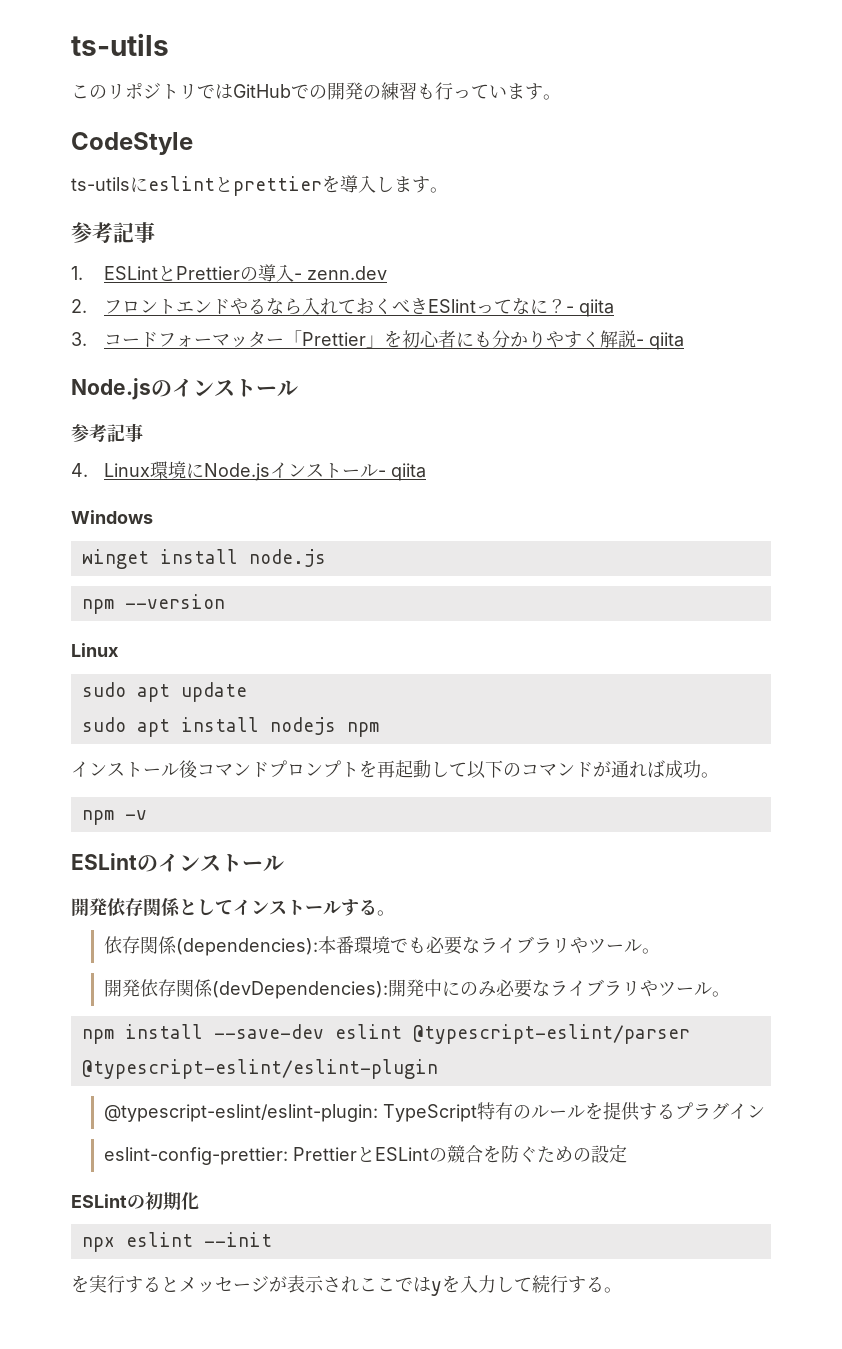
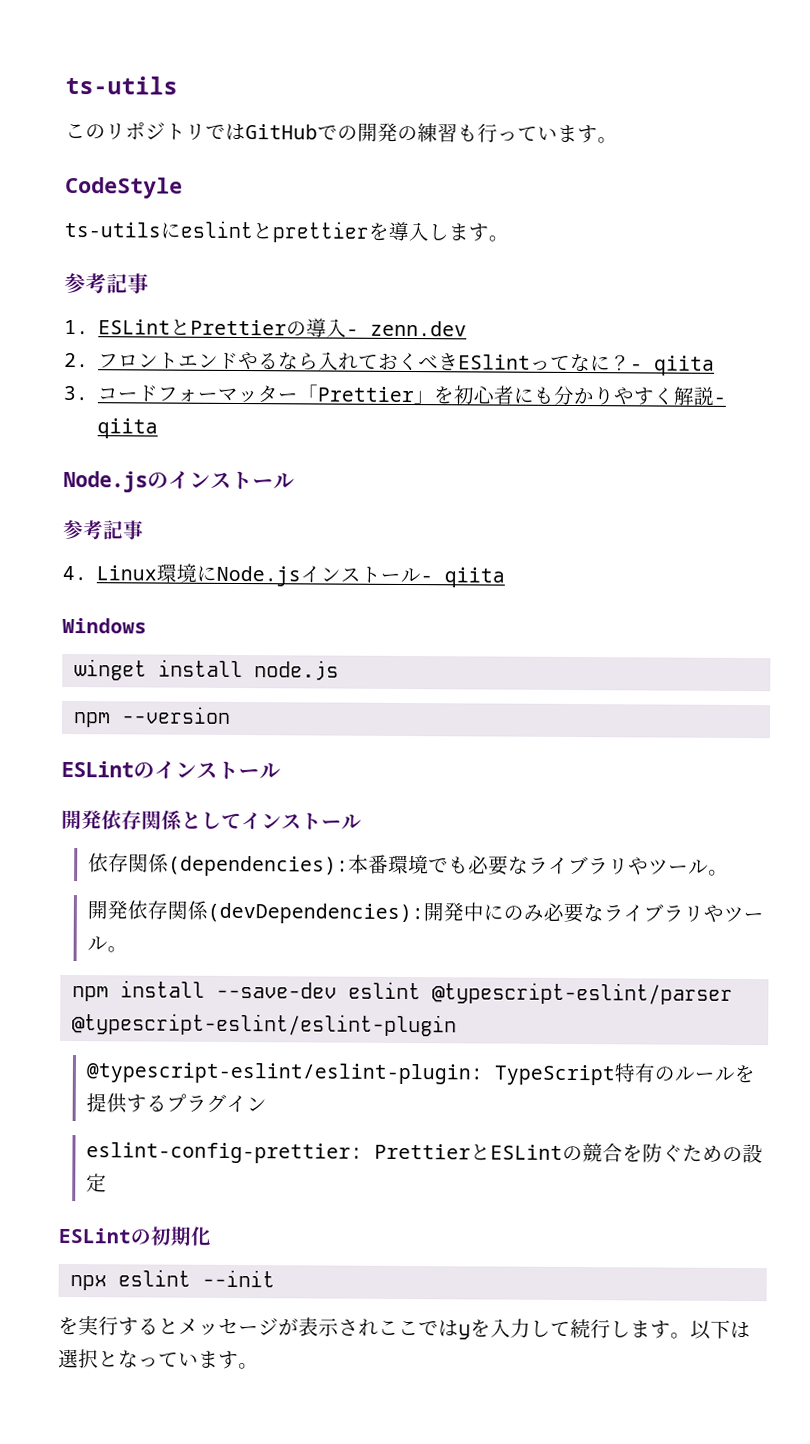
[71,643,119,657] [81,682,247,702] [81,717,379,737] [71,760,719,779] [81,810,147,825] // Linux // sudo apt update // sudo apt install nodejs npm // インストール後コマンドプロンプトを再起動して以下のコマンドが通れば成功。 // npm -v -> (231, 715) none
[341,899,395,916] する。 -> (362, 822) none
[568,1276,604,1293] する -> [610,1319,751,1340] [58,1348,239,1370] します。以下は選択となっています

